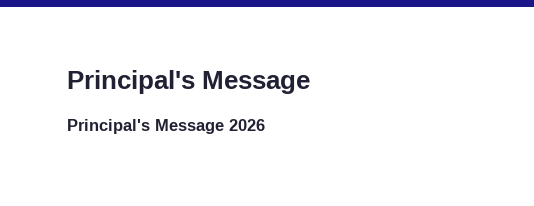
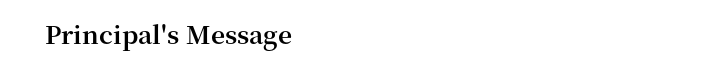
[67,70,311,94] [67,119,265,134] Principal's Message // Principal's Message 2026 -> [45,24,292,51] Principal's Message

